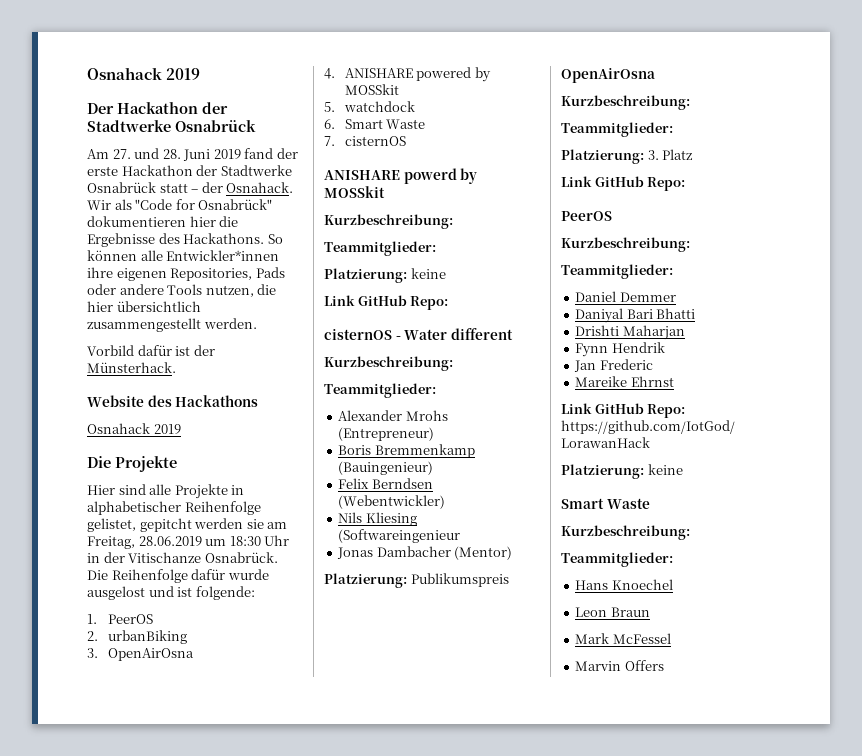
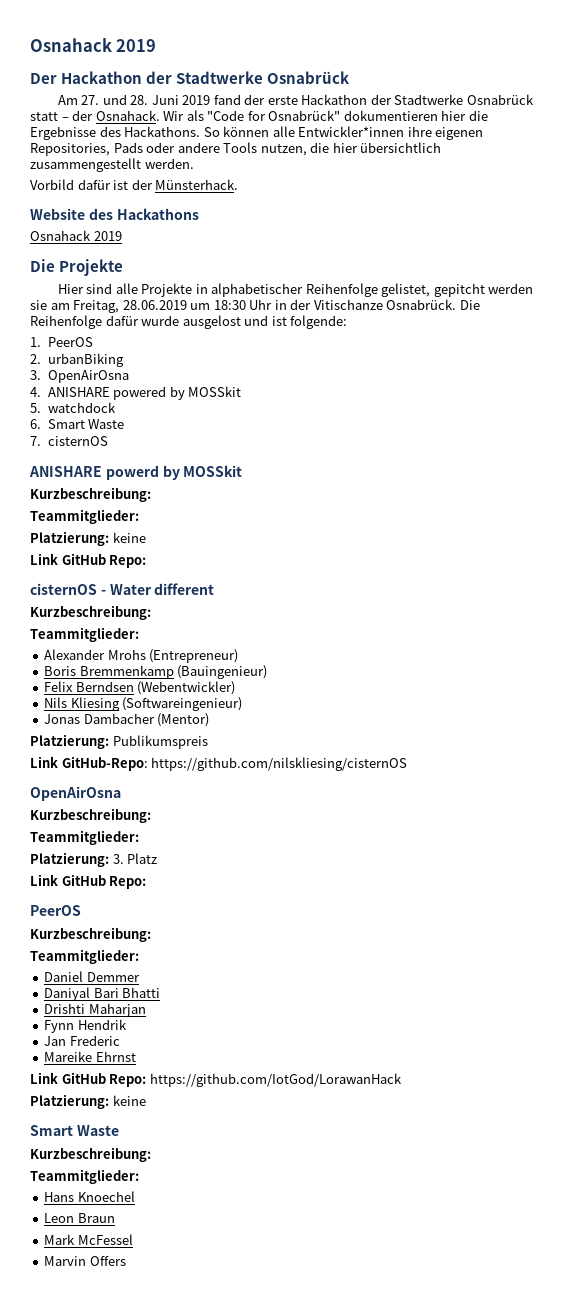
[338,529,461,543] (Softwareingenieur -> [122,697,243,711] (Softwareingenieur)
(509, 580) none -> [30,756,408,771] // Link GitHub-Repo: https://github.com/nilskliesing/cisternOS

